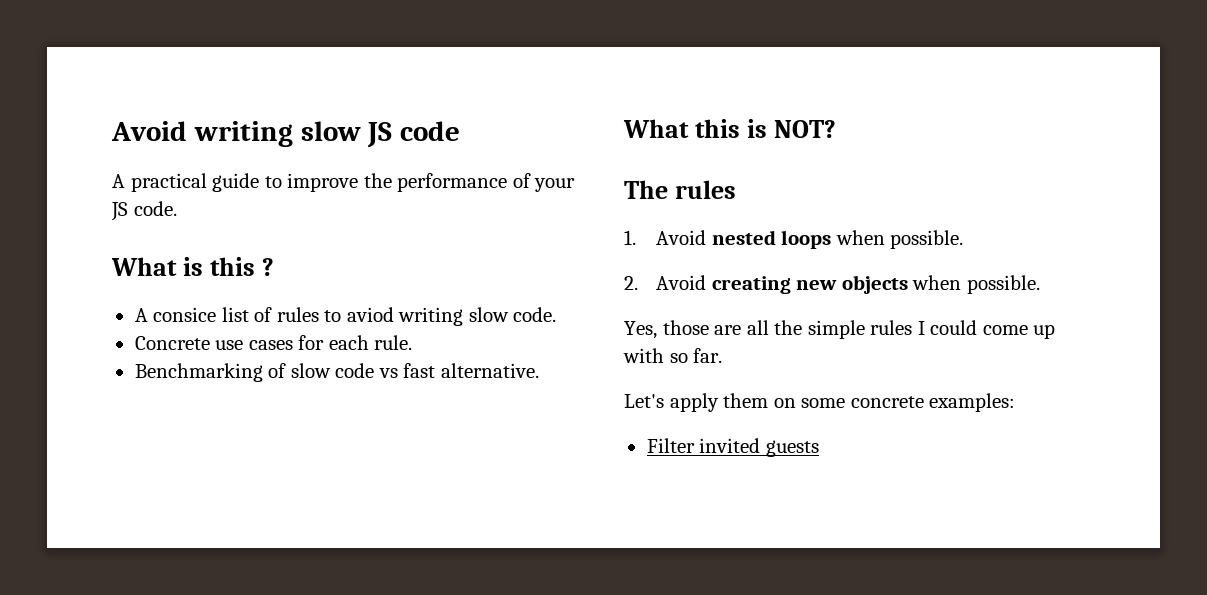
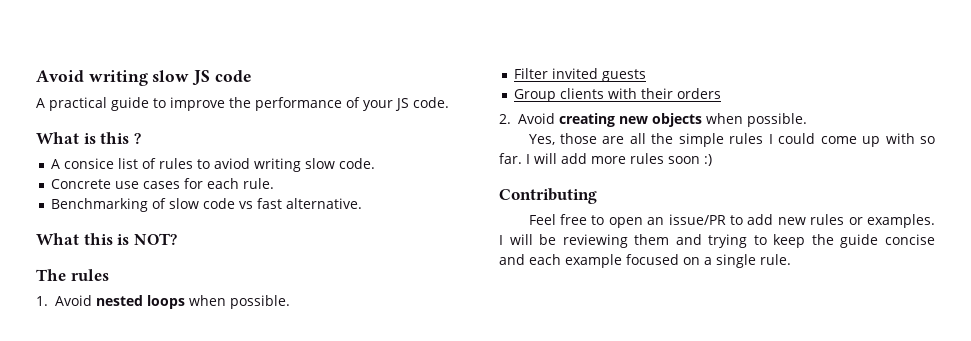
(964, 239) none -> [514,68,647,82] [514,88,722,102] // Filter invited guests // Group clients with their orders
[624,393,1016,412] [646,438,819,457] // Let's apply them on some concrete examples: // Filter invited guests -> [526,153,712,166] [499,188,597,204] [528,214,935,228] [499,234,935,248] [499,254,791,268] I will add more rules soon :) // Contributing // Feel free to open an issue/PR to add new rules or examples. I will be reviewing them and trying to keep the guide concise and each example focused on a single rule.

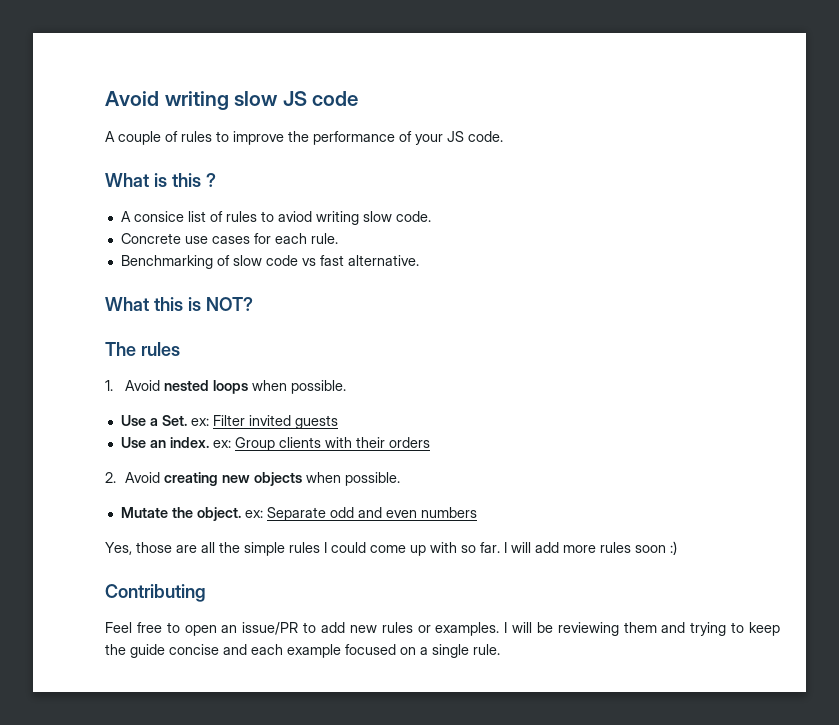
[49,97,149,111] practical guide -> [118,131,212,145] couple of rules
(290, 302) none -> [120,415,209,426] Use a Set. ex:
(647, 75) none -> [120,437,231,448] Use an index. ex:
(807, 120) none -> [120,507,477,521] // Mutate the object. ex: Separate odd and even numbers

